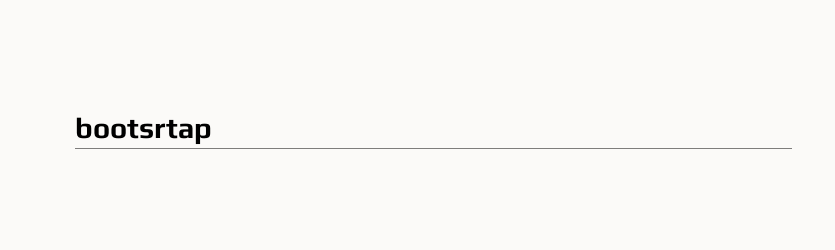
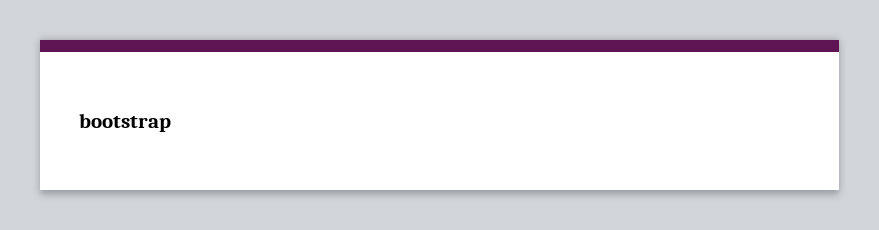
[75,117,212,145] bootsrtap -> [79,113,171,132] bootstrap

